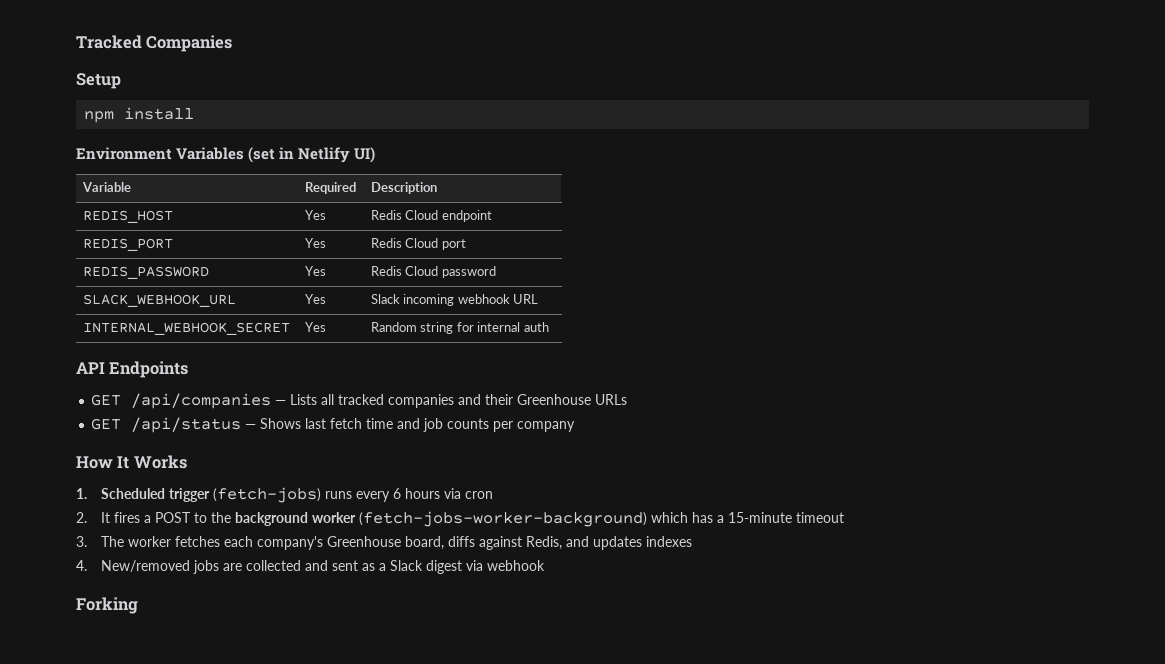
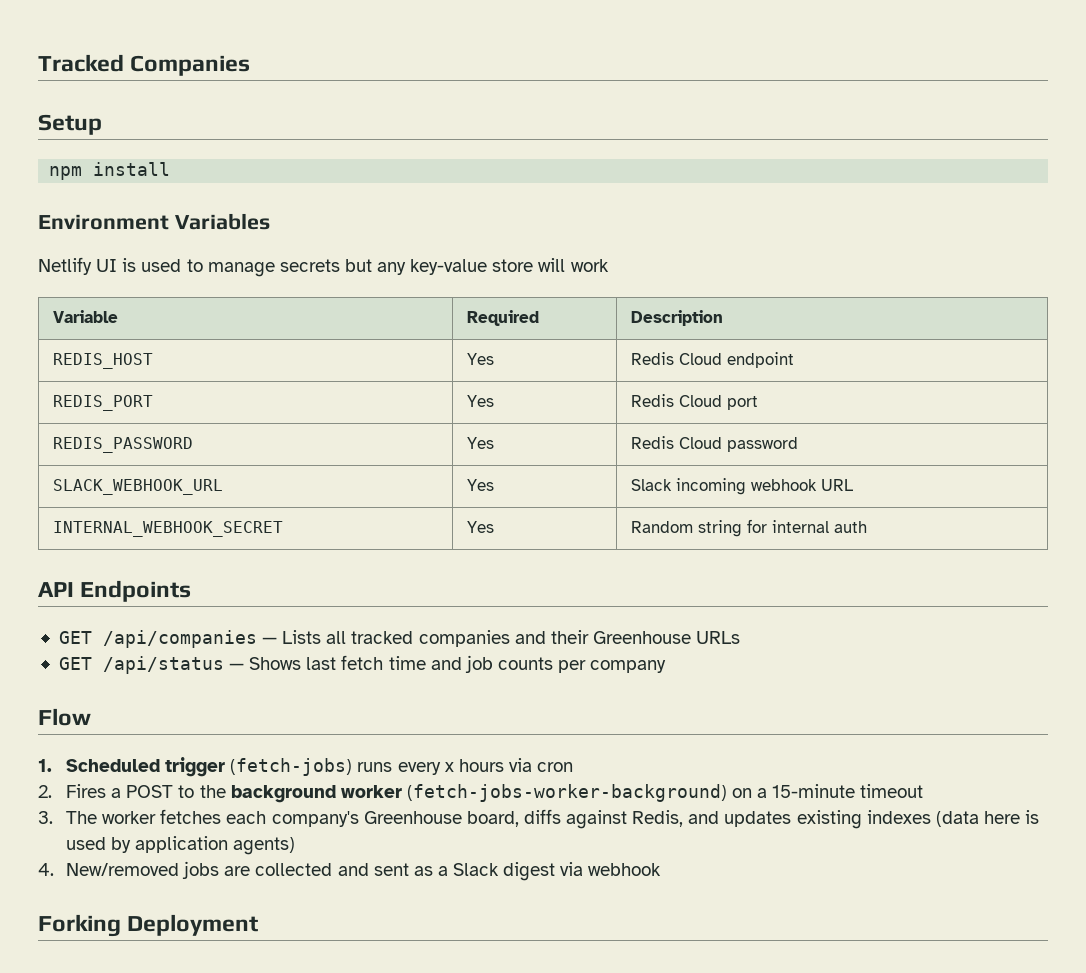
[248,147,376,163] (set in Netlify UI) -> [38,257,609,277] // Netlify UI is used to manage secrets but any key-value store will work
[76,455,187,469] How It Works -> [38,708,91,726] Flow
[392,488,401,499] 6 -> [444,762,454,772] x
[100,512,140,523] It fires -> [65,784,106,798] Fires
[650,512,713,523] which has -> [732,788,753,798] on
(642, 543) none -> [796,810,862,829] existing
(692, 541) none -> [935,810,1040,827] [65,836,296,855] (data here is used by application agents)
(138, 605) none -> [127,914,259,936] Deployment

